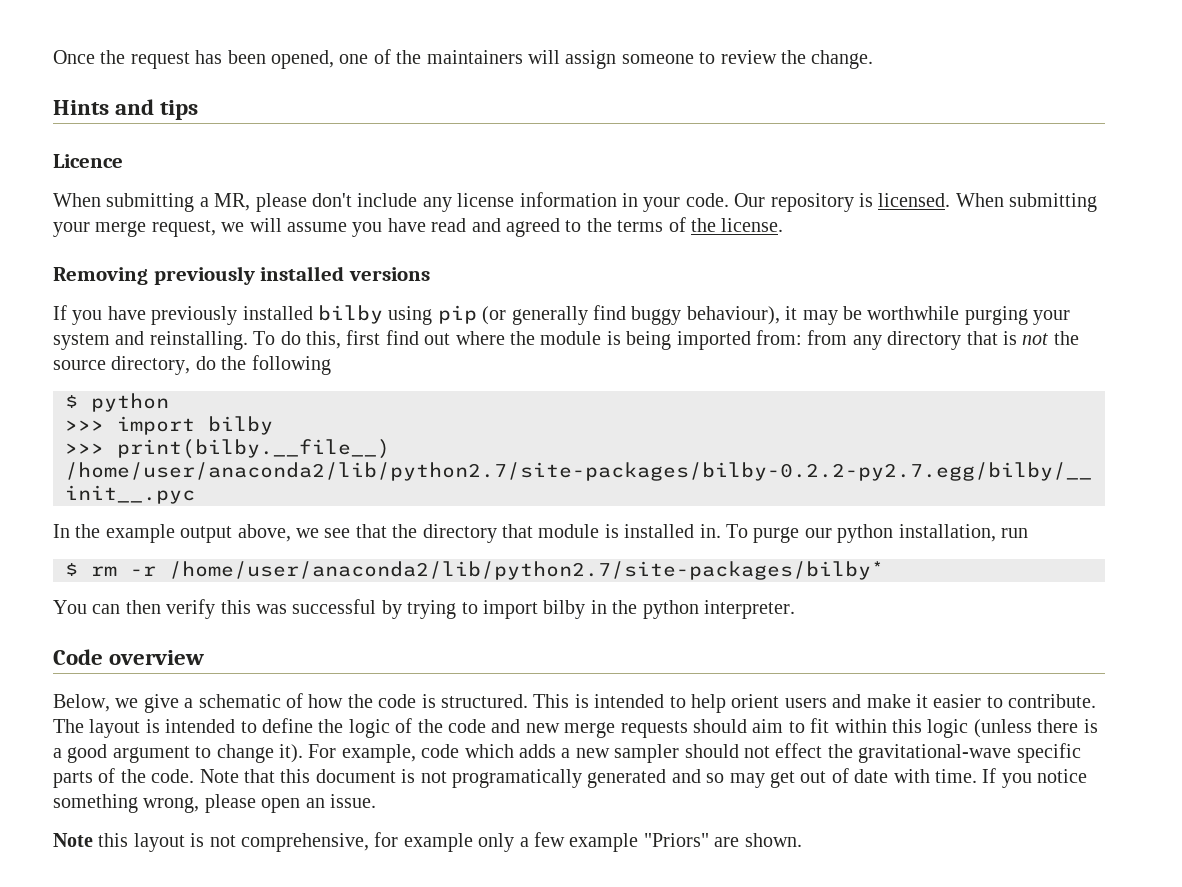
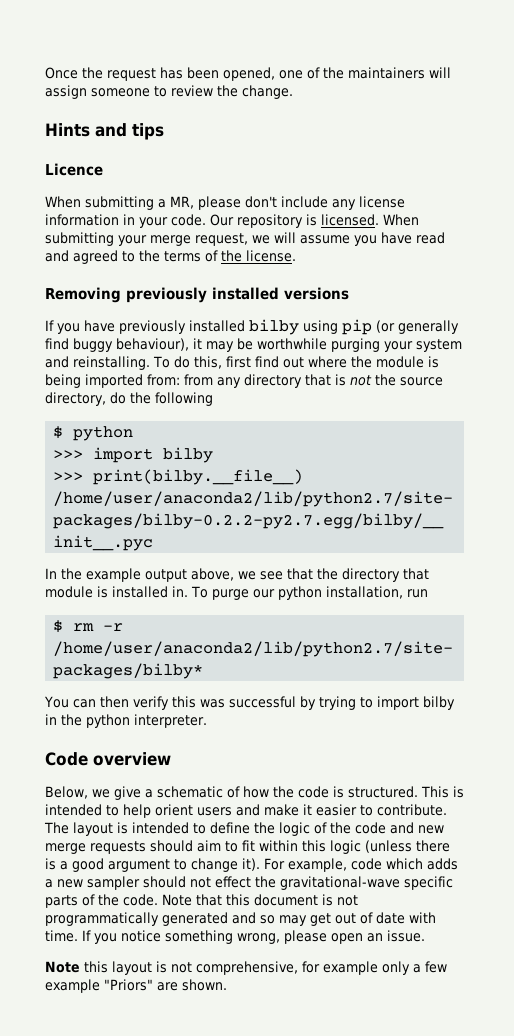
[451,769,582,788] programatically -> [45,912,159,926] programmatically

